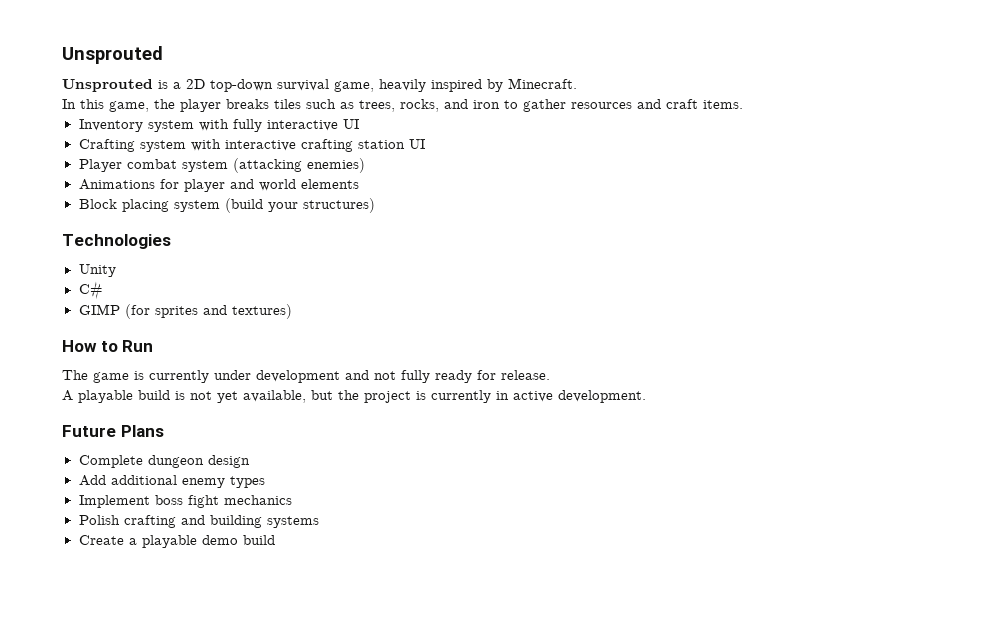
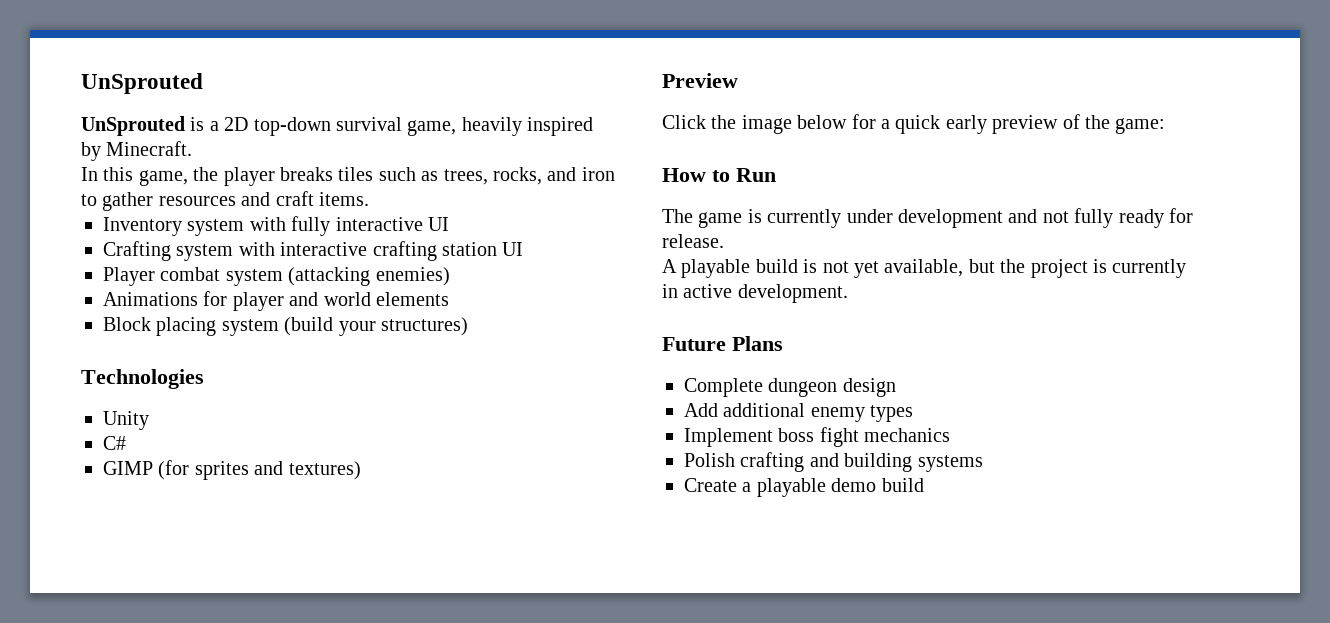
[62,46,163,64] [62,79,153,92] Unsprouted // Unsprouted -> [81,73,203,94] [81,116,185,136] UnSprouted // UnSprouted
(292, 311) none -> [662,73,738,88] [662,114,1166,134] // Preview // Click the image below for a quick early preview of the game:

